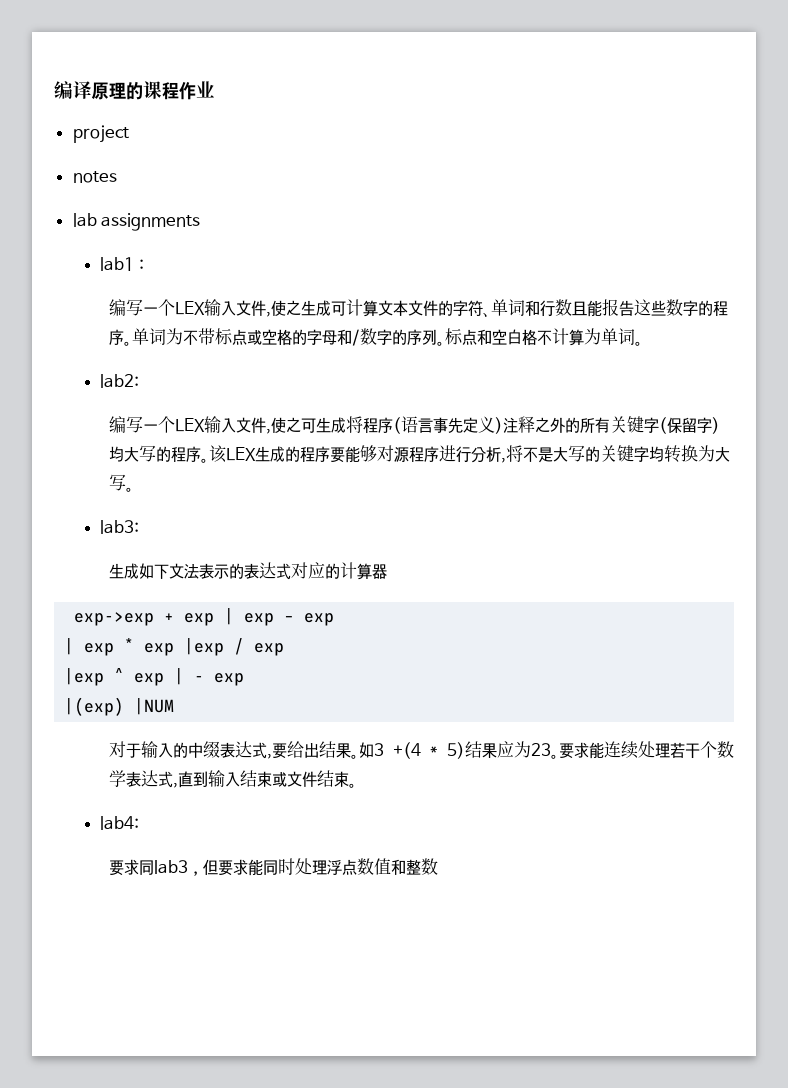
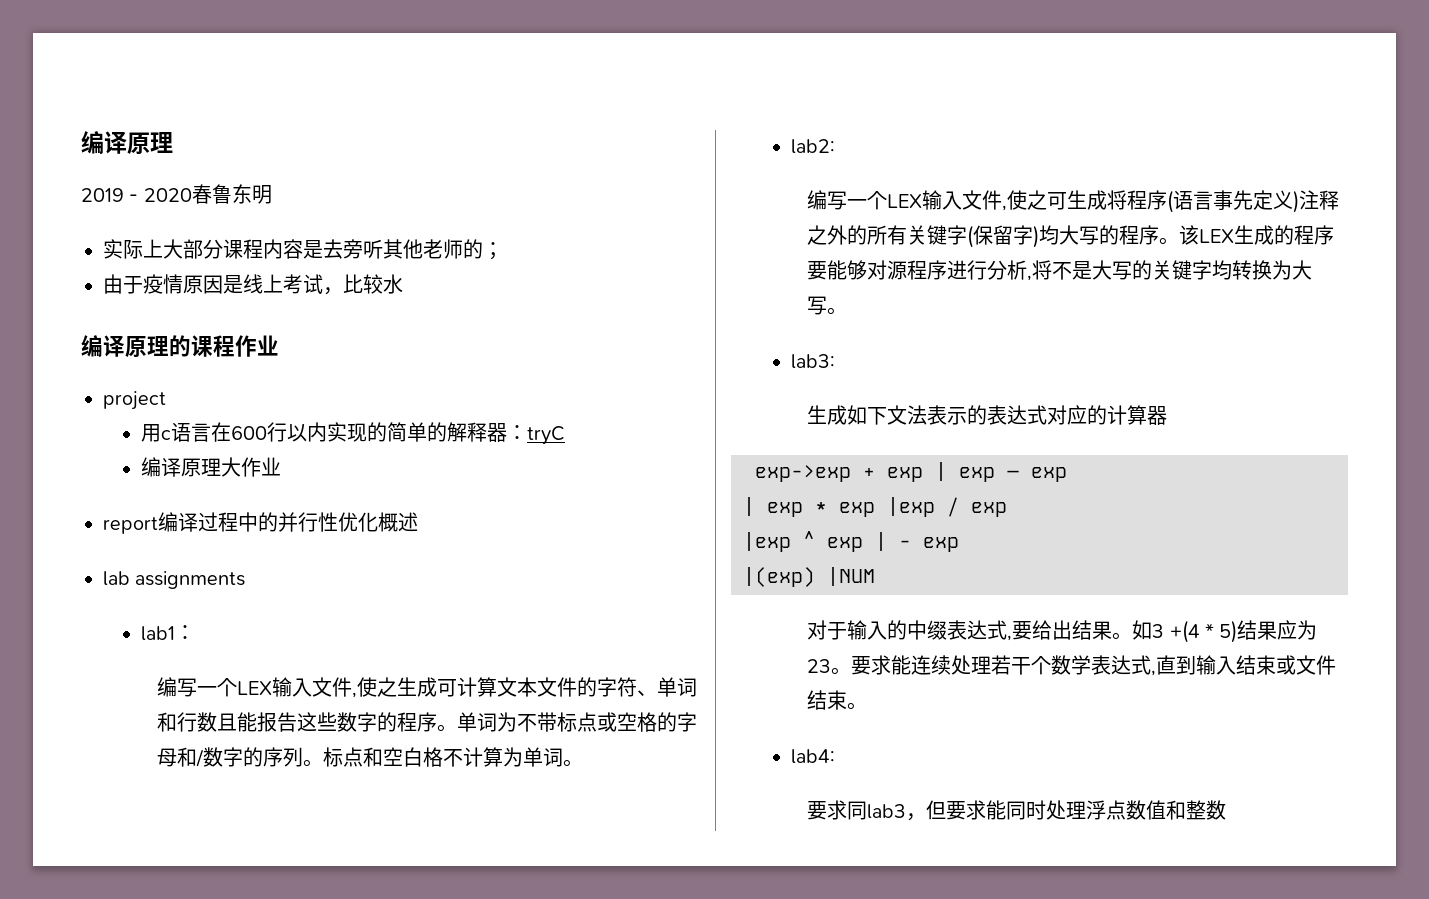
[54,81,215,100] [72,125,129,143] [72,171,117,183] 编译原理的课程作业 // project // notes -> [81,131,173,154] [81,184,272,204] [103,239,503,260] [103,274,403,295] [81,335,279,357] [103,391,166,410] [141,422,566,445] [141,457,282,477] [103,512,418,534] 编译原理 // 2019 - 2020春鲁东明 // 实际上大部分课程内容是去旁听其他老师的； // 由于疫情原因是线上考试，比较水 // 编译原理的课程作业 // project // 用c语言在600行以内实现的简单的解释器：tryC // 编译原理大作业 // report编译过程中的并行性优化概述

